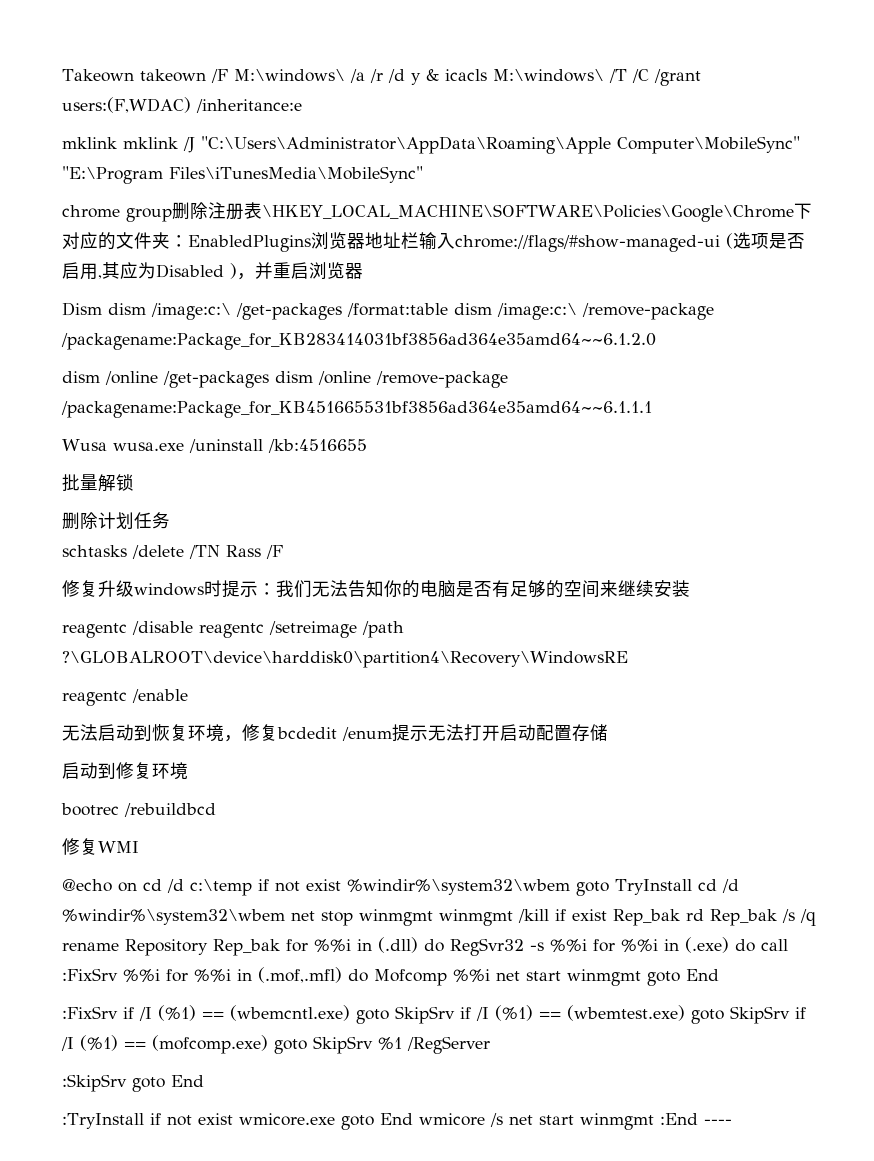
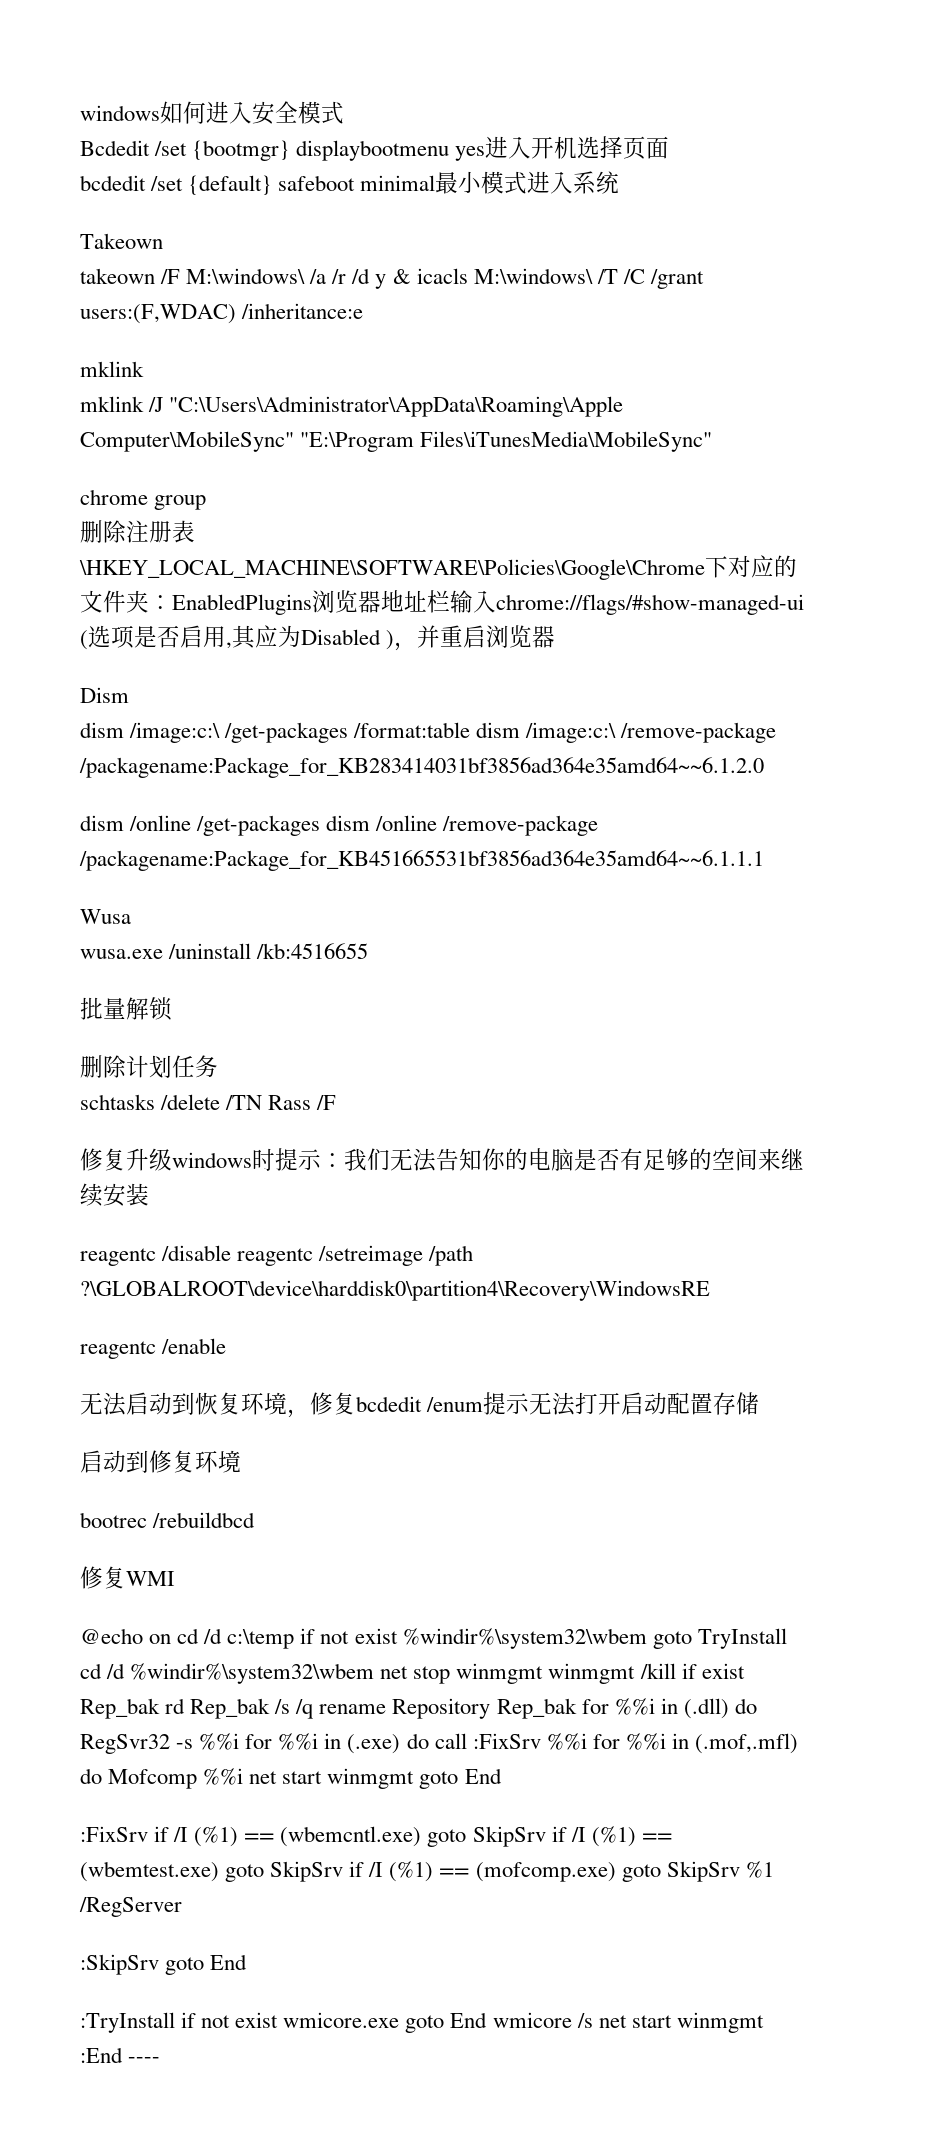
(62, 75) none -> [80,101,344,125] [80,136,670,161] [80,171,620,195] windows如何进入安全模式 // Bcdedit /set {bootmgr} displaybootmenu yes进入开机选择页面 // bcdedit /set {default} safeboot minimal最小模式进入系统 //
(134, 75) none -> (163, 241) //
(117, 143) none -> (144, 369) //
(172, 215) none -> (207, 502) //
(102, 309) none -> (129, 695) //
(107, 445) none -> (131, 916) //

